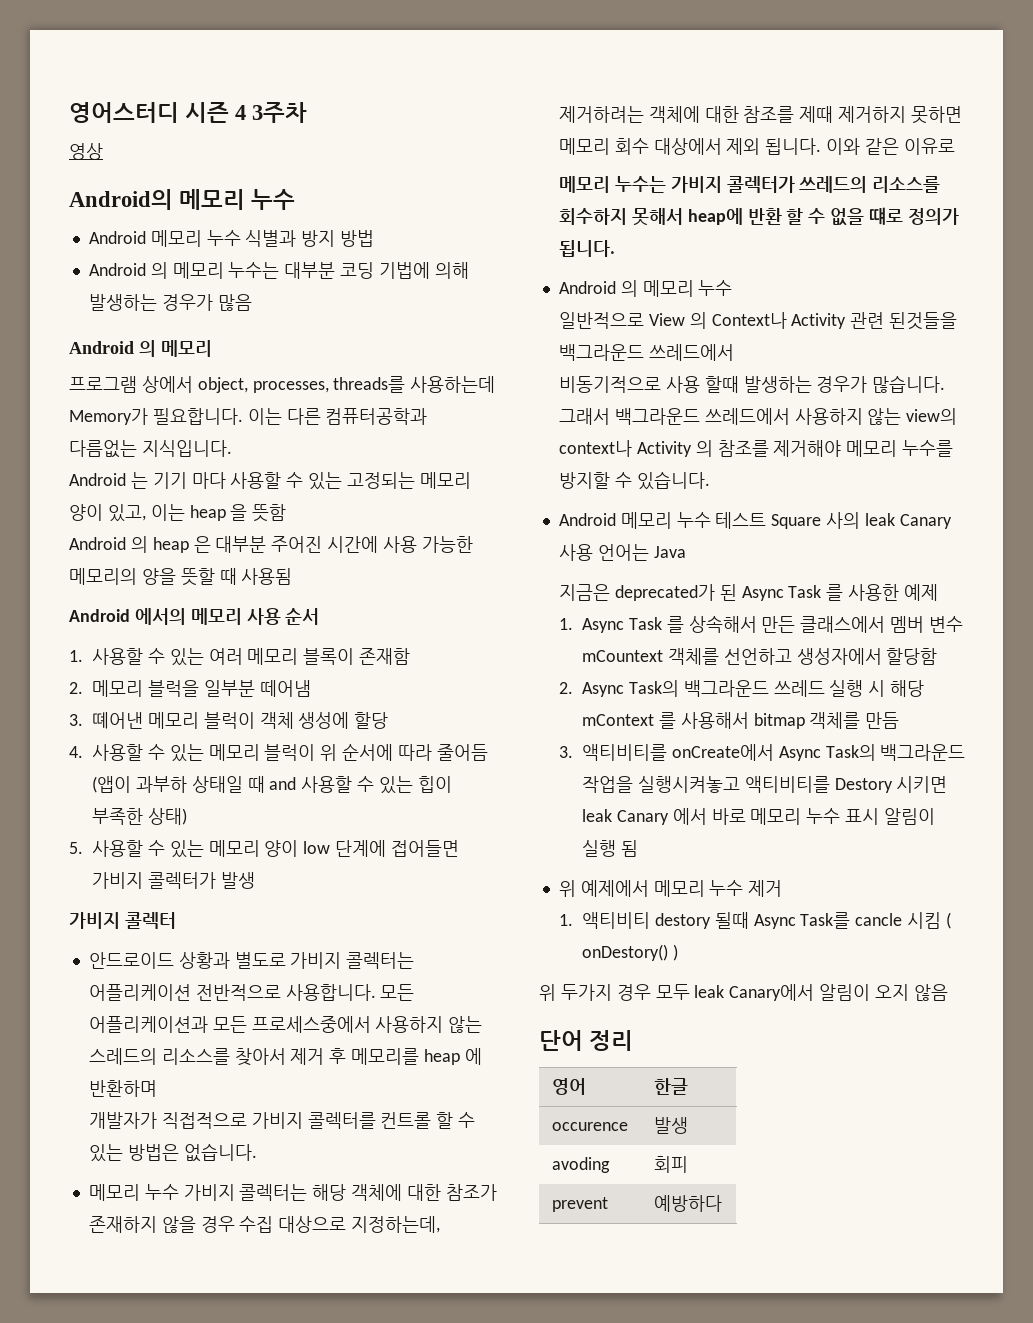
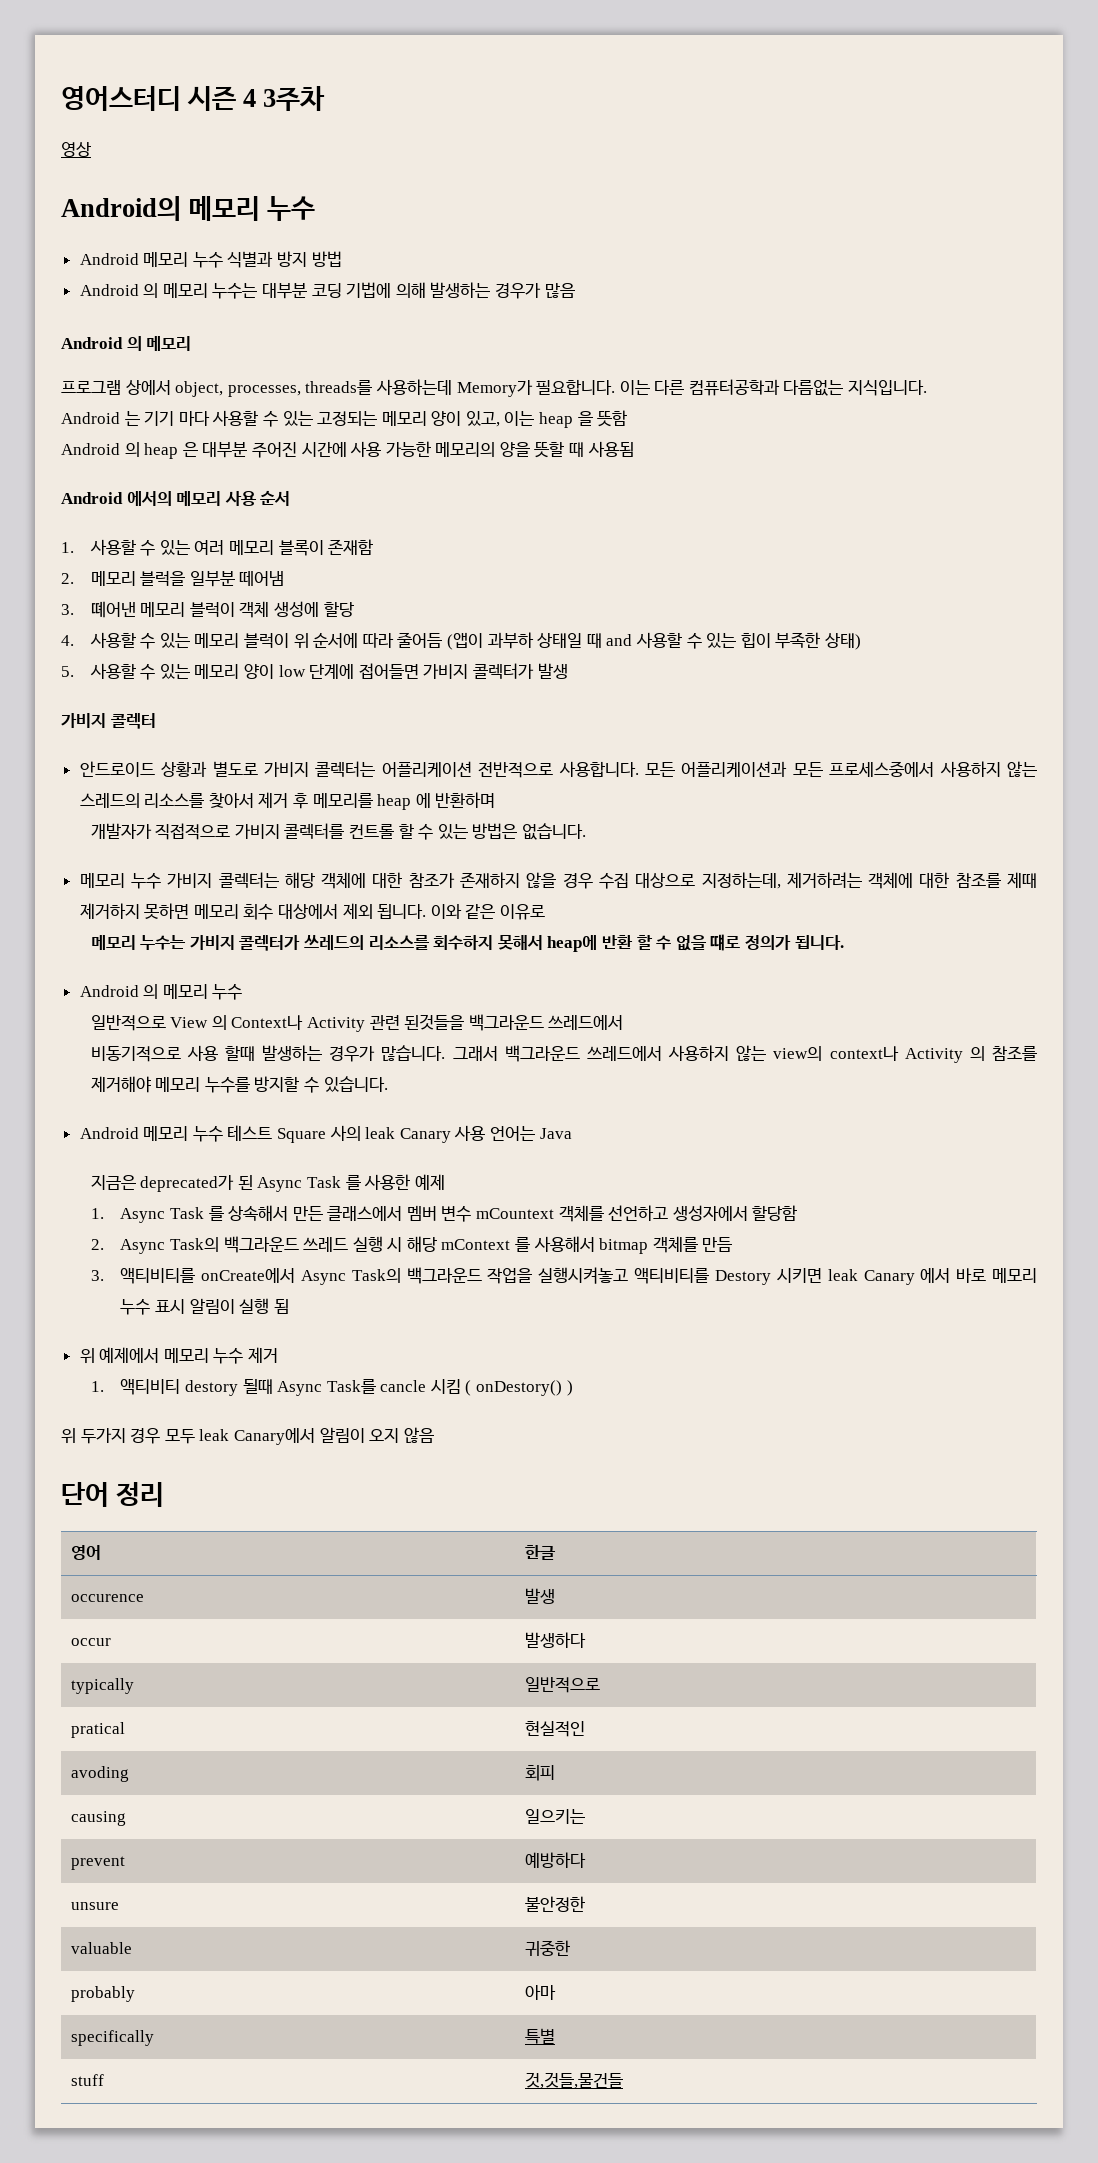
(688, 1125) none -> [71,1638,112,1646] [525,1632,587,1648] [71,1678,135,1694] [525,1677,601,1693] [71,1722,126,1738] [525,1721,586,1737] // occur | 발생하다 // typically | 일반적으로 // pratical | 현실적인
(688, 1164) none -> [71,1811,127,1826] [525,1809,586,1824] // causing | 일으키는
(722, 1203) none -> [71,1902,120,1910] [525,1896,586,1912] [71,1942,133,1954] [525,1940,571,1956] [71,1986,136,2002] [525,1985,557,2000] [71,2030,155,2046] [525,2028,556,2044] [71,2074,105,2086] [525,2072,624,2089] // unsure | 불안정한 // valuable | 귀중한 // probably | 아마 // specifically | 특별 // stuff | 것,것들,물건들

